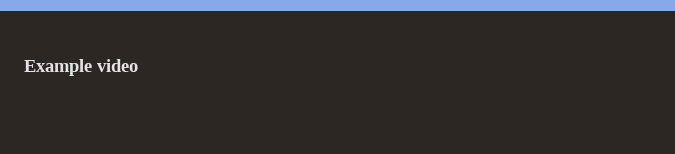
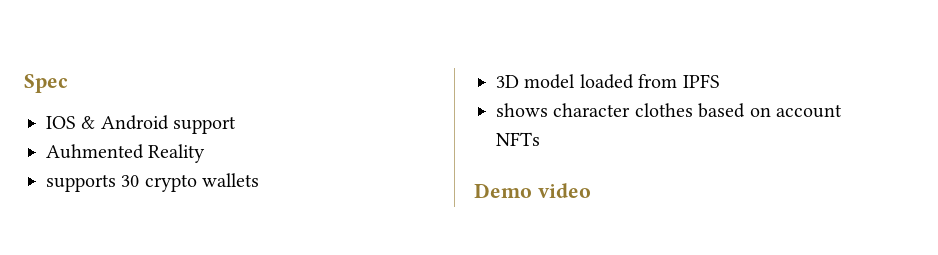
[24,59,92,76] Example -> [24,74,68,93] [46,115,237,134] [46,144,206,163] [46,173,260,192] [496,74,720,89] [496,103,842,118] [496,132,540,146] [474,183,532,198] Spec // IOS & Android support // Auhmented Reality // supports 30 crypto wallets // 3D model loaded from IPFS // shows character clothes based on account NFTs // Demo

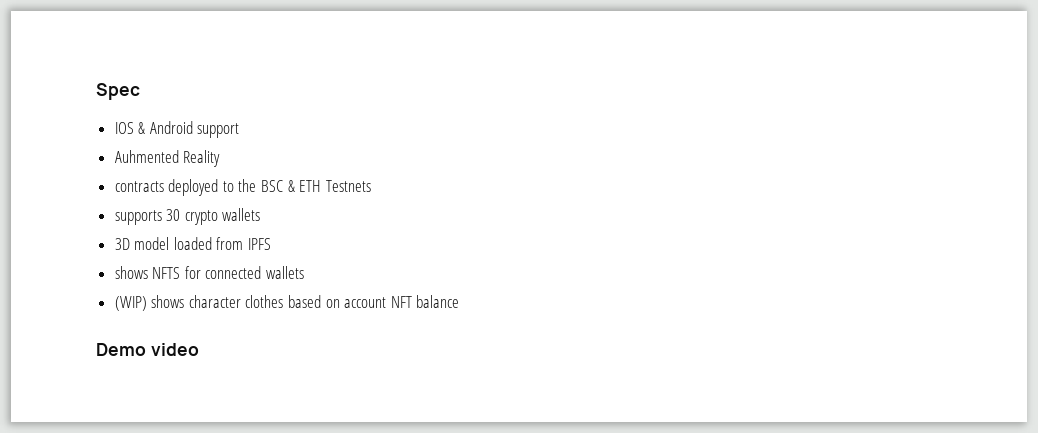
(206, 153) none -> [114,179,371,196] // contracts deployed to the BSC & ETH Testnets
(548, 110) none -> [152,266,305,279] [114,295,185,311] NFTS for connected wallets // (WIP) shows
[496,132,540,146] NFTs -> [390,295,460,308] NFT balance

